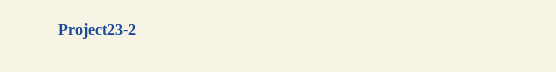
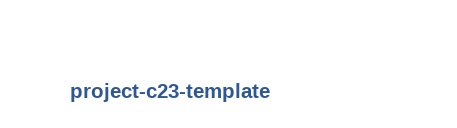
[58,23,136,39] Project23-2 -> [70,83,270,102] project-c23-template

